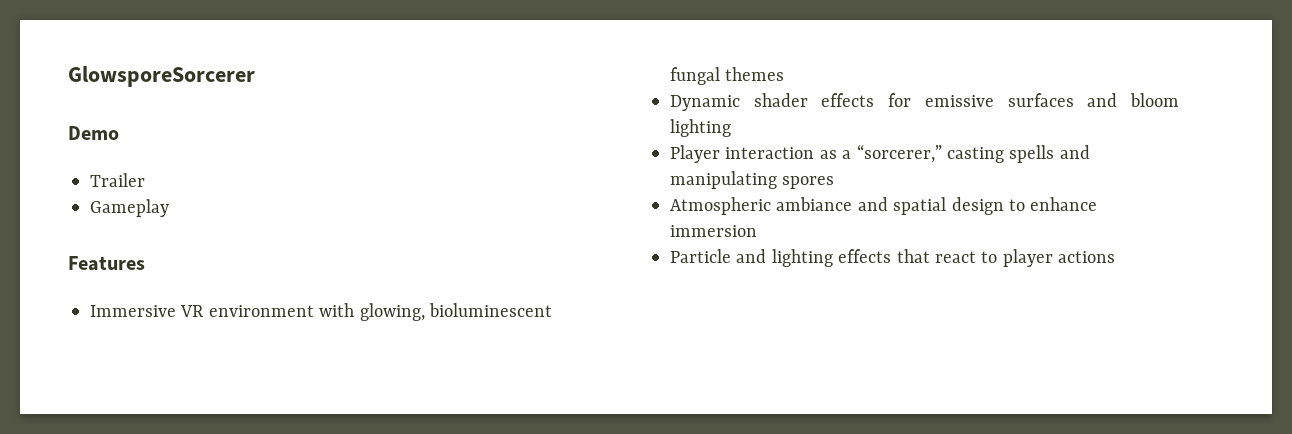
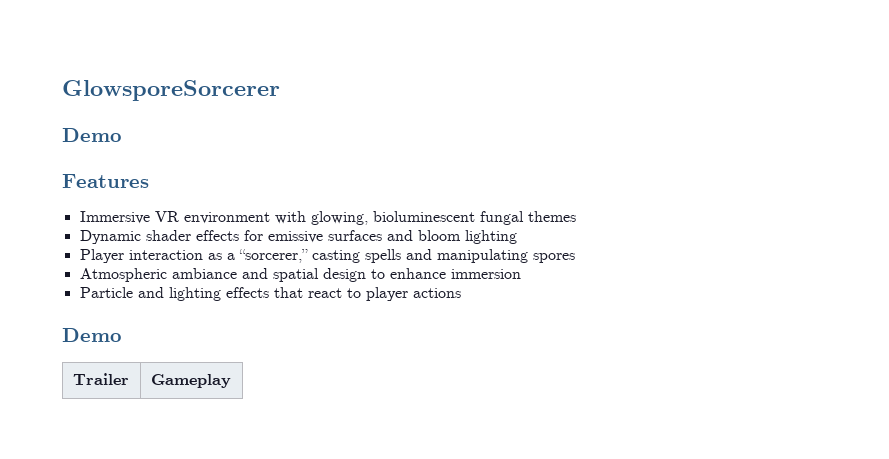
[90,173,145,187] [90,199,169,217] // Trailer // Gameplay -> (122, 135) none
(1116, 257) none -> [62,328,122,342] [72,373,129,385] [150,374,231,388] // Demo // Trailer | Gameplay

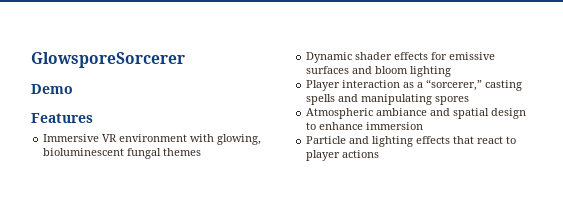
[62,328,122,342] [72,373,129,385] [150,374,231,388] // Demo // Trailer | Gameplay -> (380, 154) none

